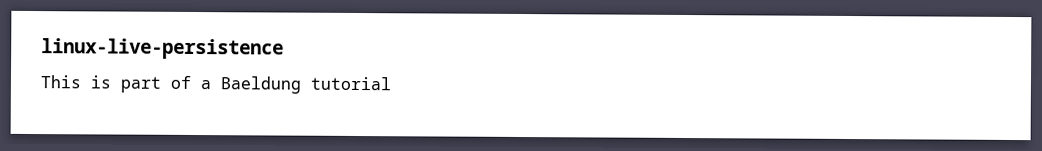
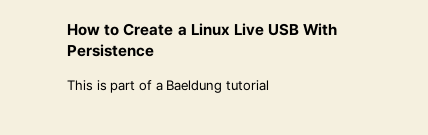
[41,38,284,60] linux-live-persistence -> [67,23,338,36] [67,44,154,57] How to Create a Linux Live USB With Persistence

